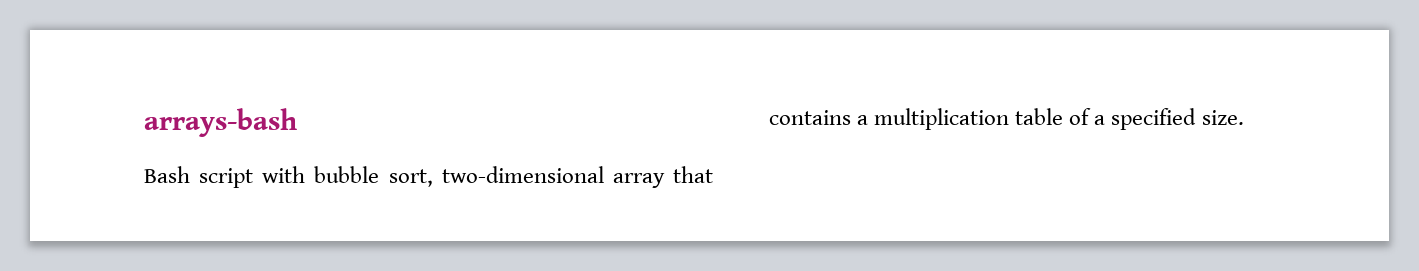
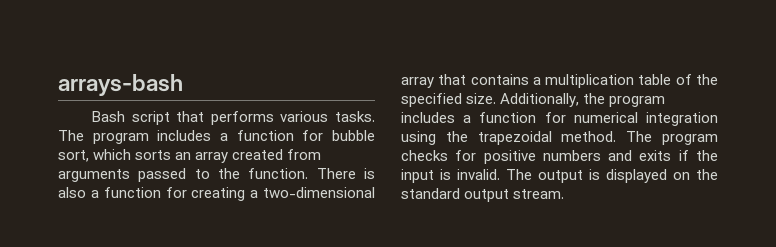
[262,166,433,187] with bubble sort, -> [176,111,375,125] [58,130,375,144] [58,149,322,163] [58,168,375,182] [58,187,259,201] that performs various tasks. The program includes a function for bubble sort, which sorts an array created from arguments passed to the function. There is also a function for creating a
[1094,115,1106,125] a -> [696,74,718,85] the
(1244, 117) none -> [500,93,666,107] [401,112,718,126] [401,131,718,145] [401,150,718,164] [401,169,718,183] [401,188,565,202] Additionally, the program includes a function for numerical integration using the trapezoidal method. The program checks for positive numbers and exits if the input is invalid. The output is displayed on the standard output stream.

